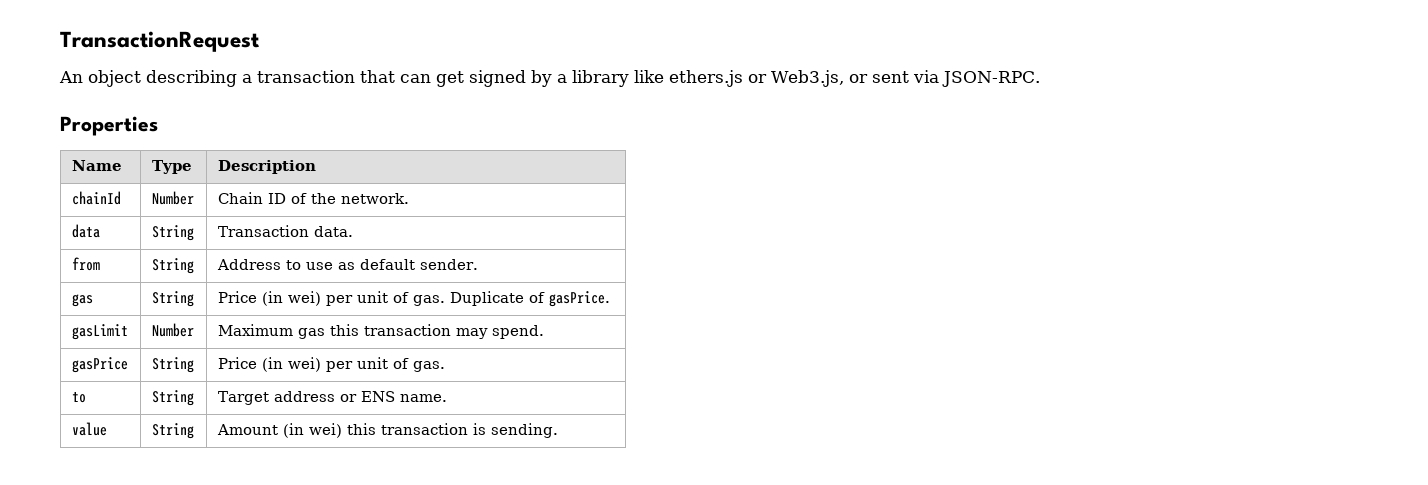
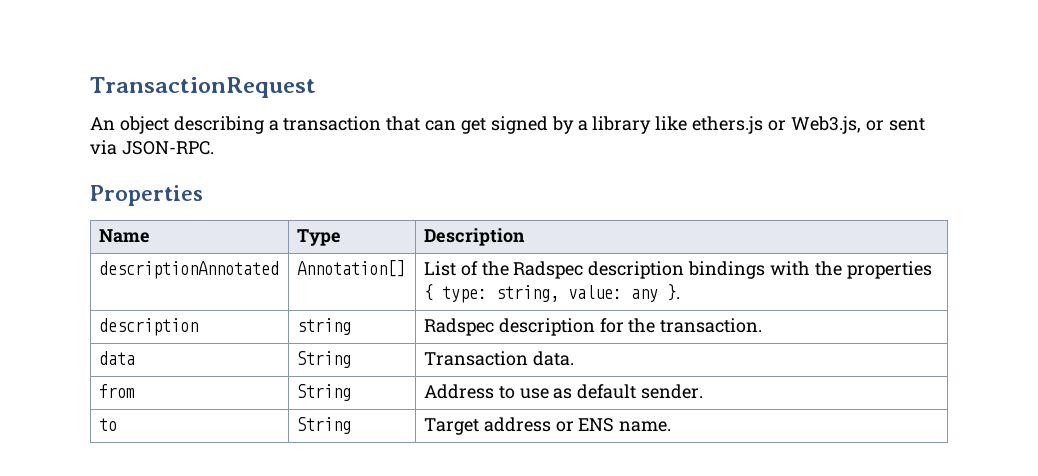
[71,191,121,205] [151,191,194,205] [217,192,409,204] chainId | Number | Chain ID of the network. -> [98,261,279,279] [296,260,405,277] [423,261,932,279] [423,284,680,303] [98,318,198,336] [296,318,351,335] [423,318,763,336] descriptionAnnotated | Annotation[] | List of the Radspec description bindings with the properties { type: string, value: any }. // description | string | Radspec description for the transaction.
[71,294,93,307] [151,291,194,307] [217,291,610,307] [71,324,128,340] [151,323,194,337] [217,324,544,339] [71,357,128,373] [151,357,194,373] [217,357,445,372] // gas | String | Price (in wei) per unit of gas. Duplicate of gasPrice. // gasLimit | Number | Maximum gas this transaction may spend. // gasPrice | String | Price (in wei) per unit of gas. -> (704, 391) none
[71,422,107,436] [151,423,194,439] [216,423,558,438] // value | String | Amount (in wei) this transaction is sending. -> (672, 426) none

